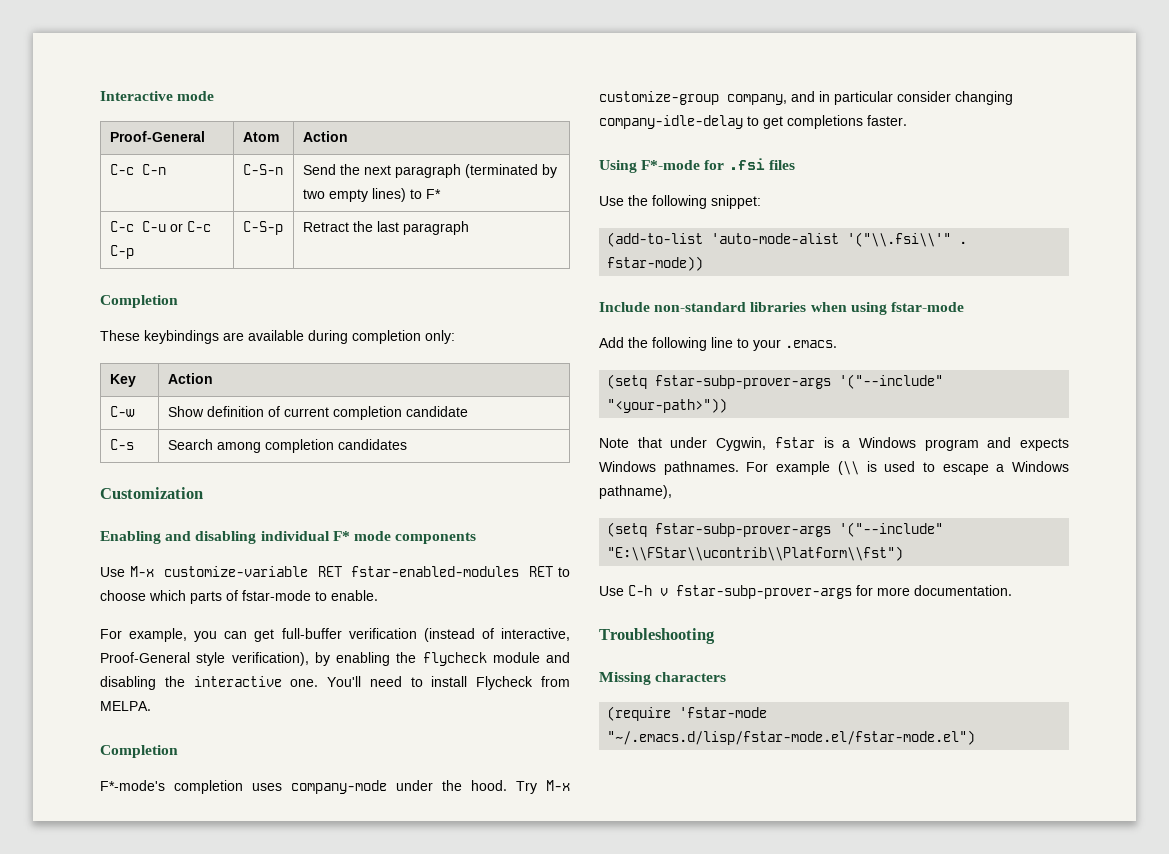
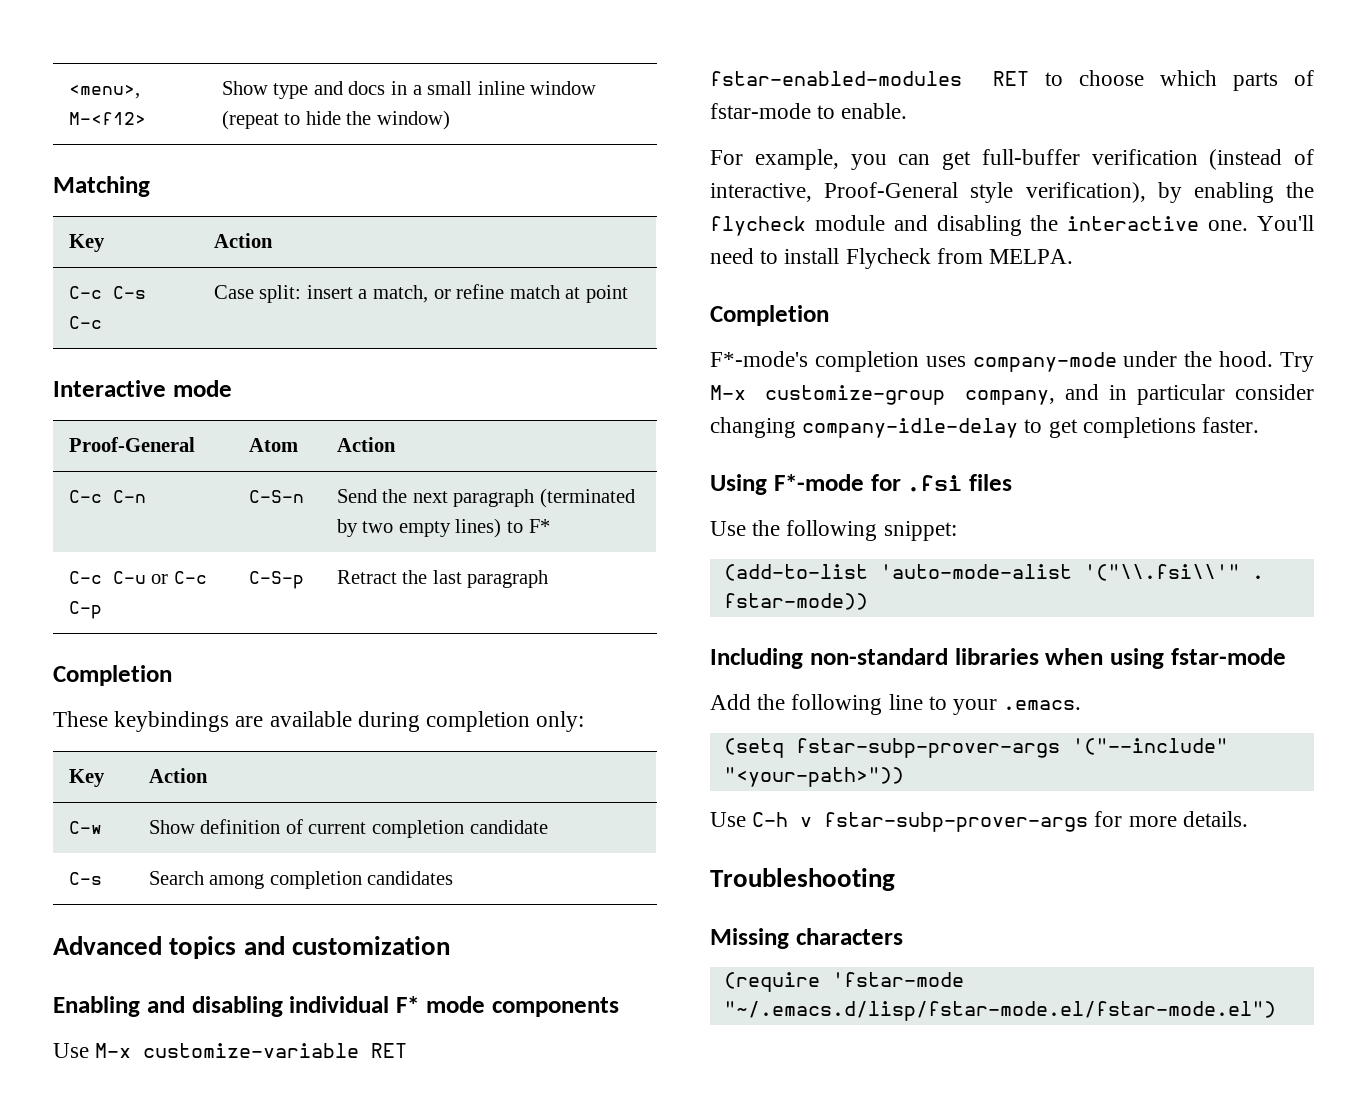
(100, 96) none -> [68,84,140,99] [68,112,146,125] [221,81,597,99] [221,110,451,130] [53,176,150,197] [68,234,105,252] [213,233,273,248] [68,286,146,299] [68,316,102,329] [213,284,628,303] <menu>, M-<f12> | Show type and docs in a small inline window (repeat to hide the window) // Matching // Key | Action // C-c C-s C-c | Case split: insert a match, or refine match at point //
[100,487,203,499] Customization -> [53,936,450,959] Advanced topics and customization
[599,302,650,312] Include -> [710,648,803,669] Including
[599,437,1069,451] [599,461,1069,475] [599,485,672,499] [607,522,944,537] [607,546,904,561] // Note that under Cygwin, fstar is a Windows program and expects Windows pathnames. For example (\\ is used to escape a Windows pathname), // (setq fstar-subp-prover-args '("--include" "E:\\FStar\\ucontrib\\Platform\\fst") -> (904, 777) none
[914,585,1012,596] documentation. -> [1182,811,1248,827] details.

